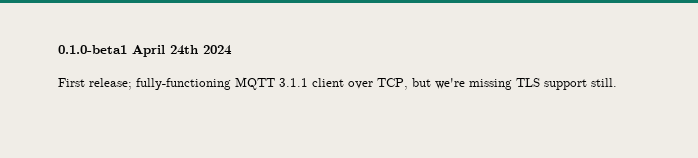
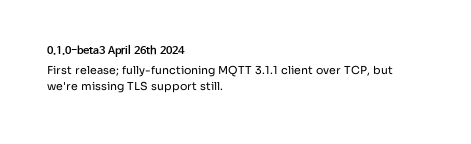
[58,45,198,57] 0.1.0-beta1 April 24th -> [47,44,157,57] 0.1.0-beta3 April 26th

